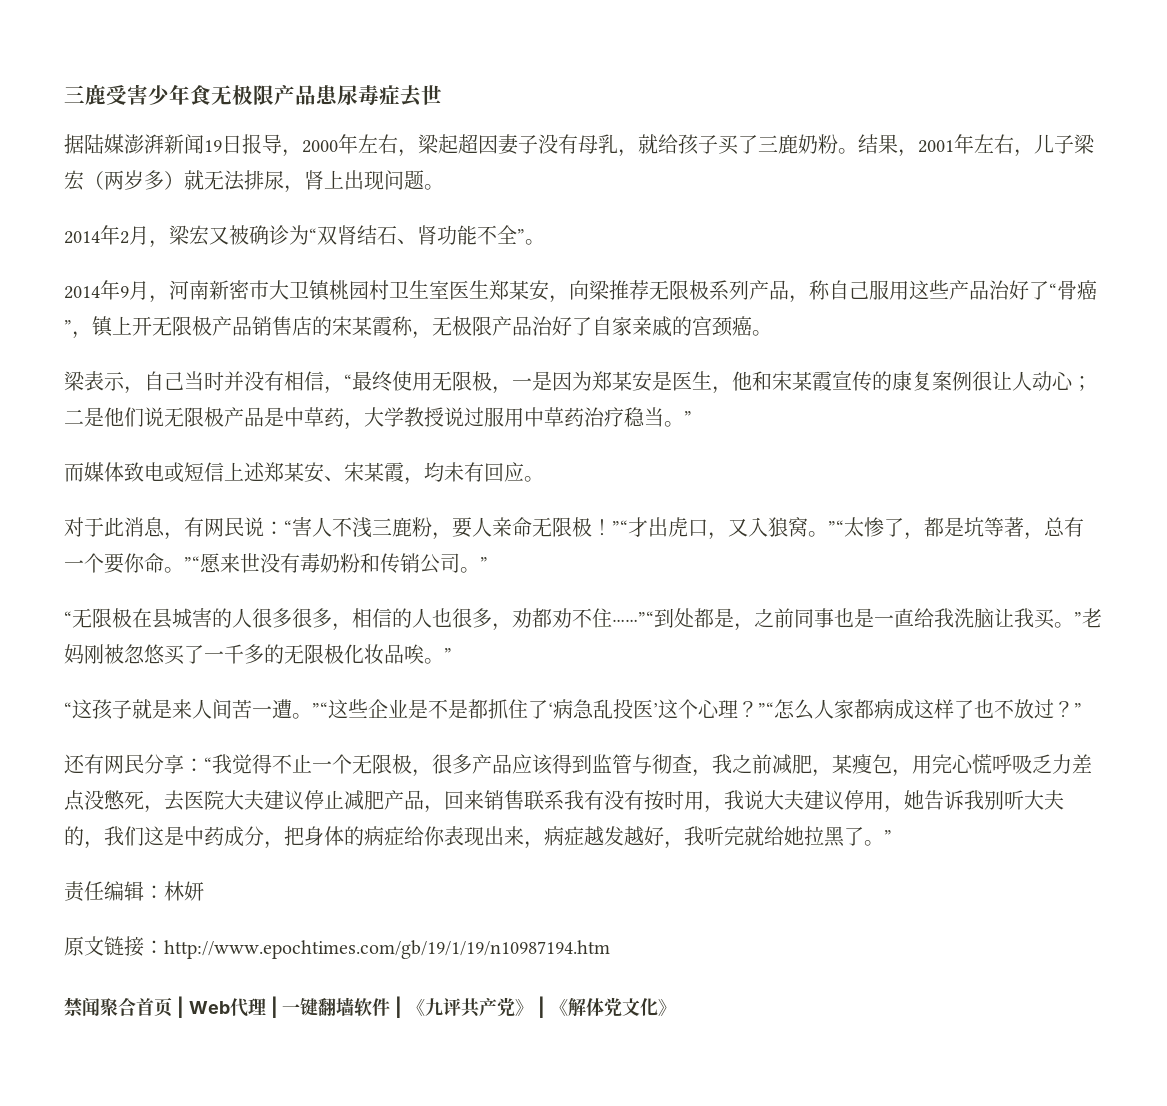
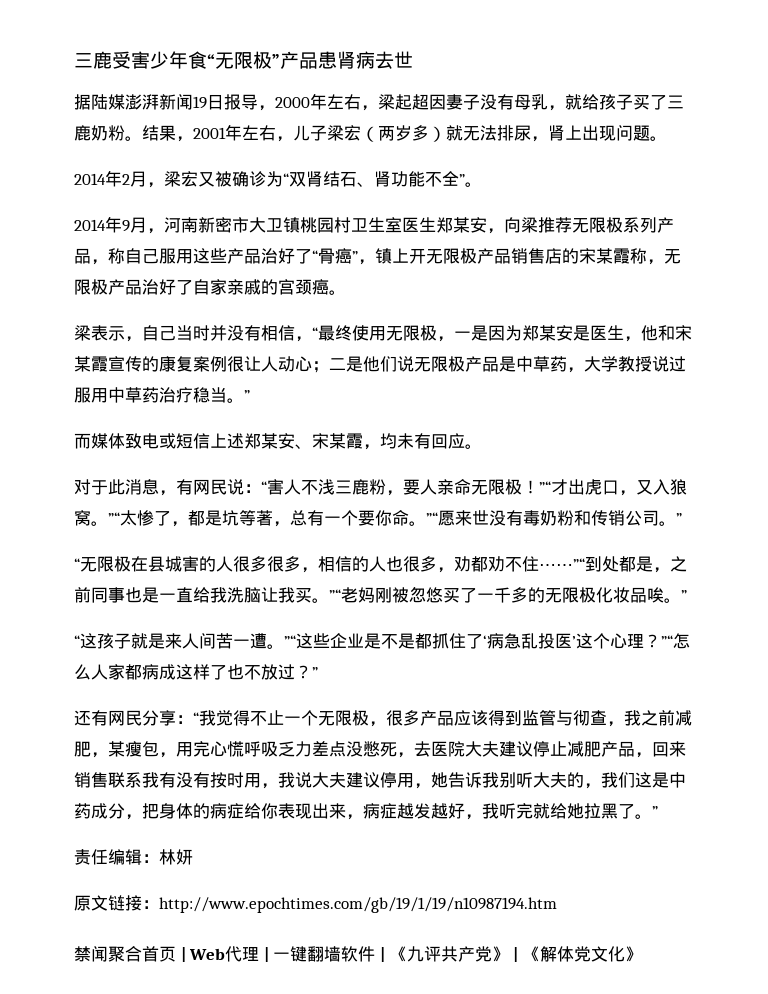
[211,85,400,105] 无极限产品患尿毒症 -> [207,51,375,69] “无限极”产品患肾病
[452,316,492,336] 极限 -> [74,279,108,295] 限极
[1074,612,1082,626] ” -> [329,589,341,601] ”“

